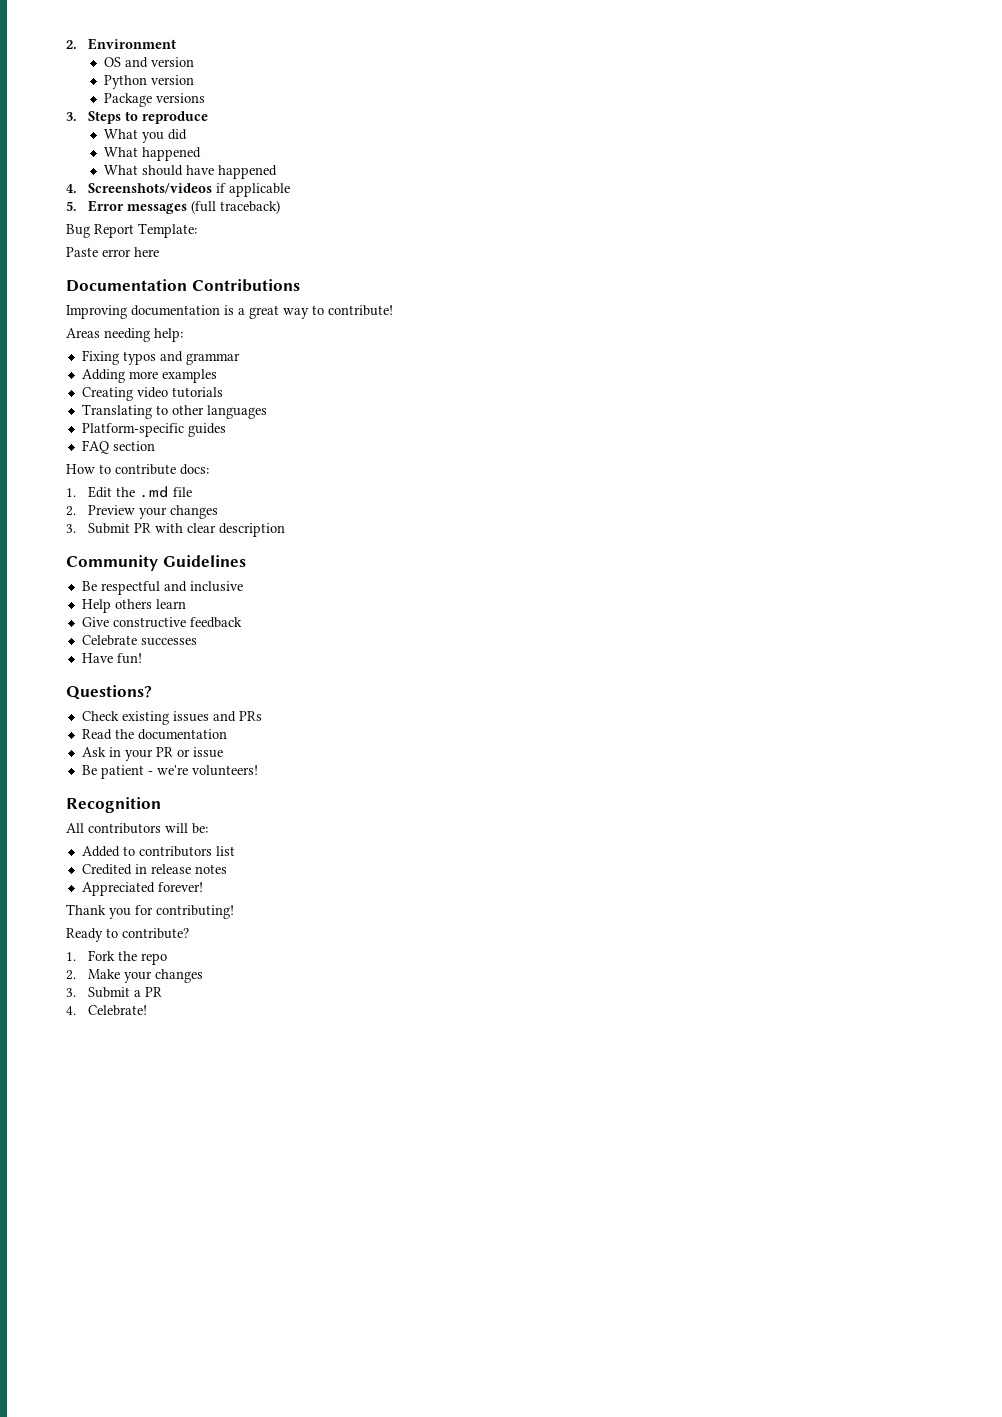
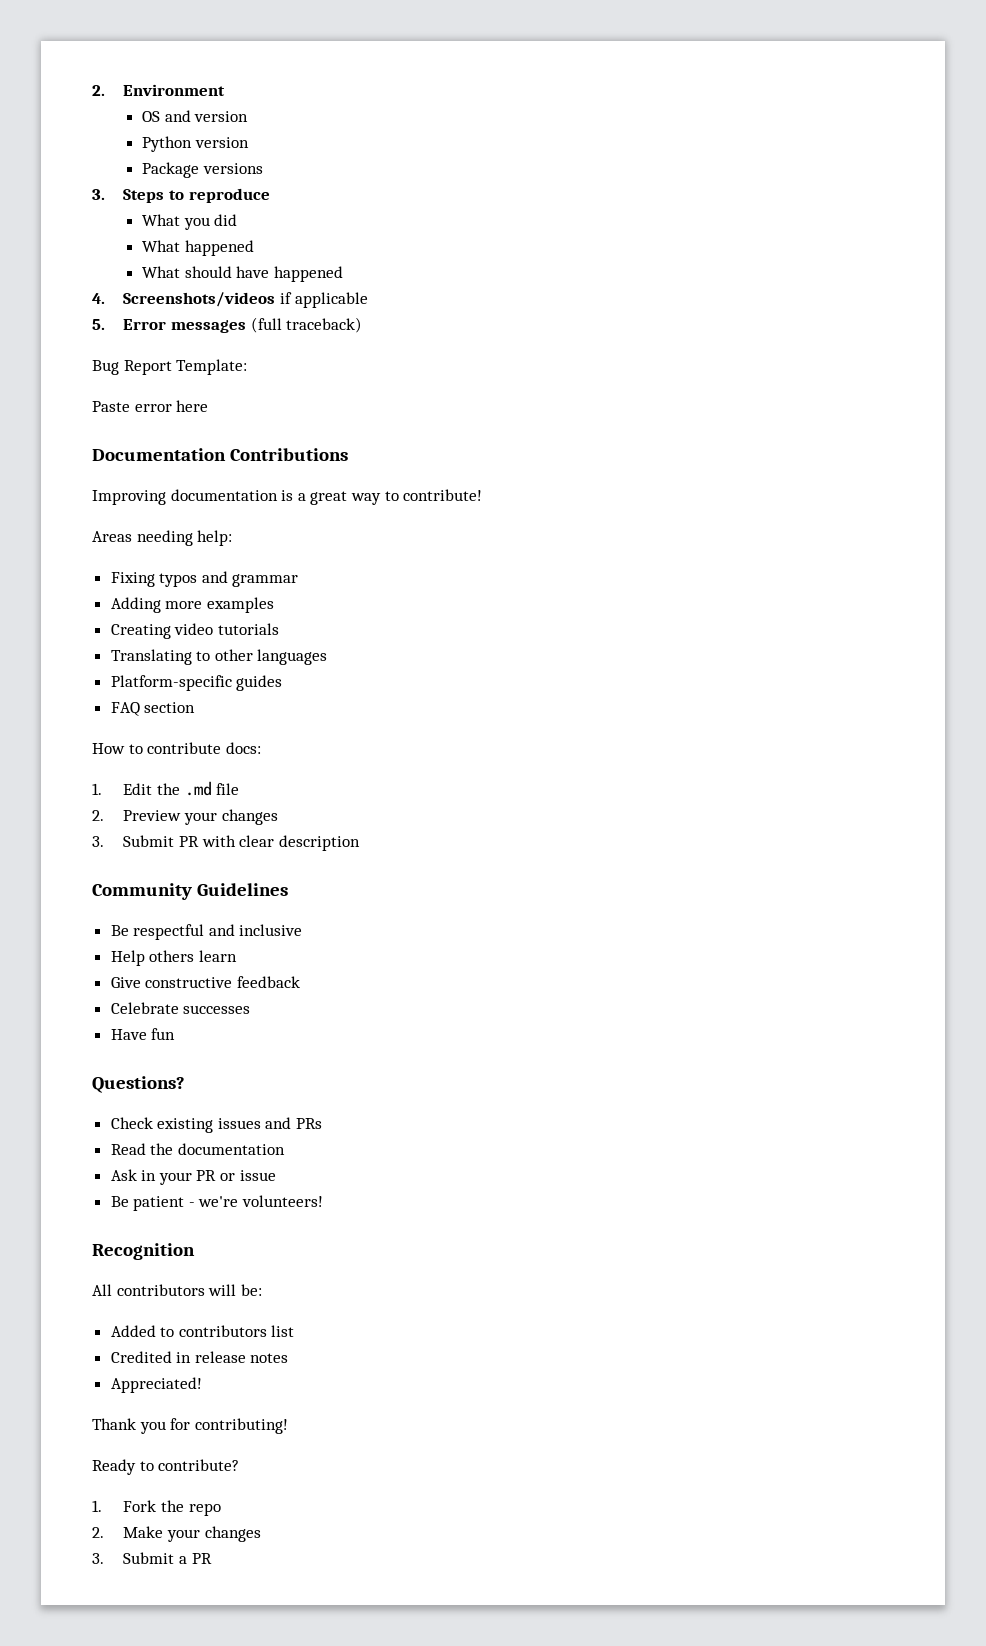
[116,653,142,664] fun! -> [151,1028,176,1040] fun
[81,882,203,896] Appreciated forever! -> [110,1377,202,1393] Appreciated!
[66,1005,147,1016] // 4. Celebrate! -> (212, 1558) none

